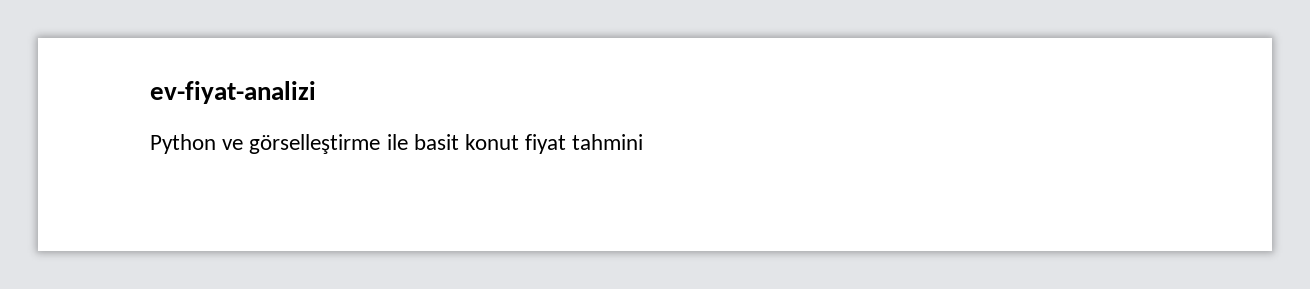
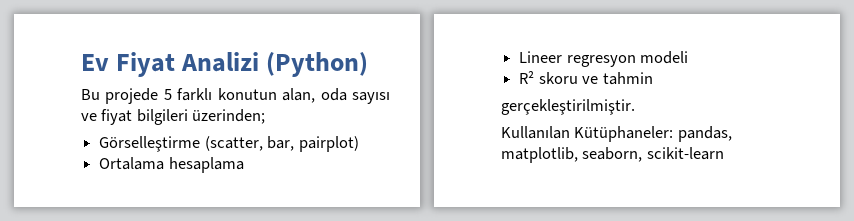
[150,81,316,104] [150,134,644,154] ev-fiyat-analizi // Python ve görselleştirme ile basit konut fiyat tahmini -> [81,52,369,77] [81,88,390,104] [81,109,266,125] [99,136,359,152] [99,157,244,173] [519,51,689,67] [519,71,653,85] [501,99,635,115] [501,126,732,142] [501,147,724,163] Ev Fiyat Analizi (Python) // Bu projede 5 farklı konutun alan, oda sayısı ve fiyat bilgileri üzerinden; // Görselleştirme (scatter, bar, pairplot) // Ortalama hesaplama // Lineer regresyon modeli // R² skoru ve tahmin // gerçekleştirilmiştir. // Kullanılan Kütüphaneler: pandas, matplotlib, seaborn, scikit-learn

